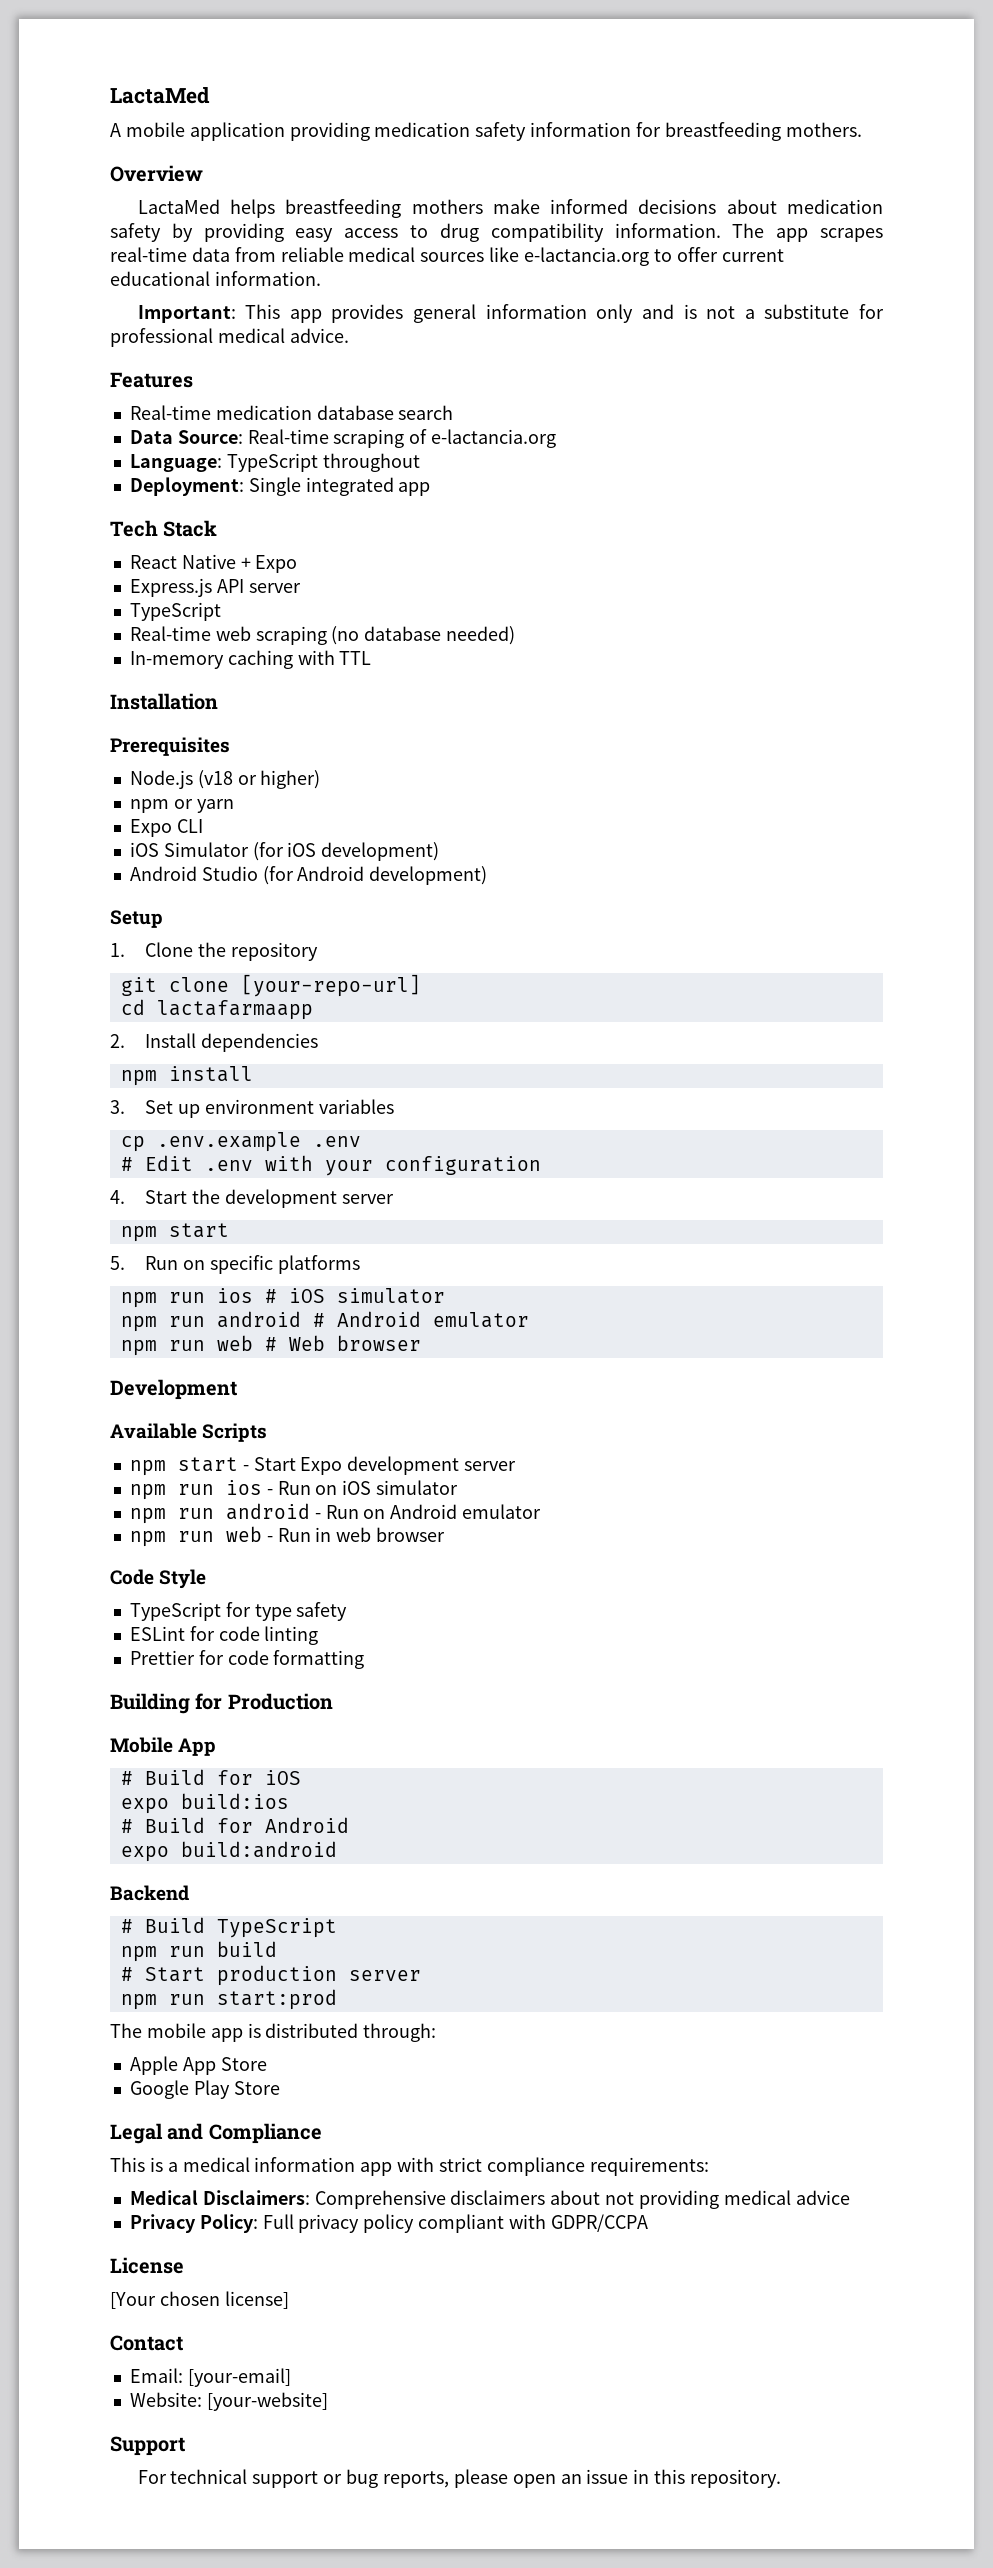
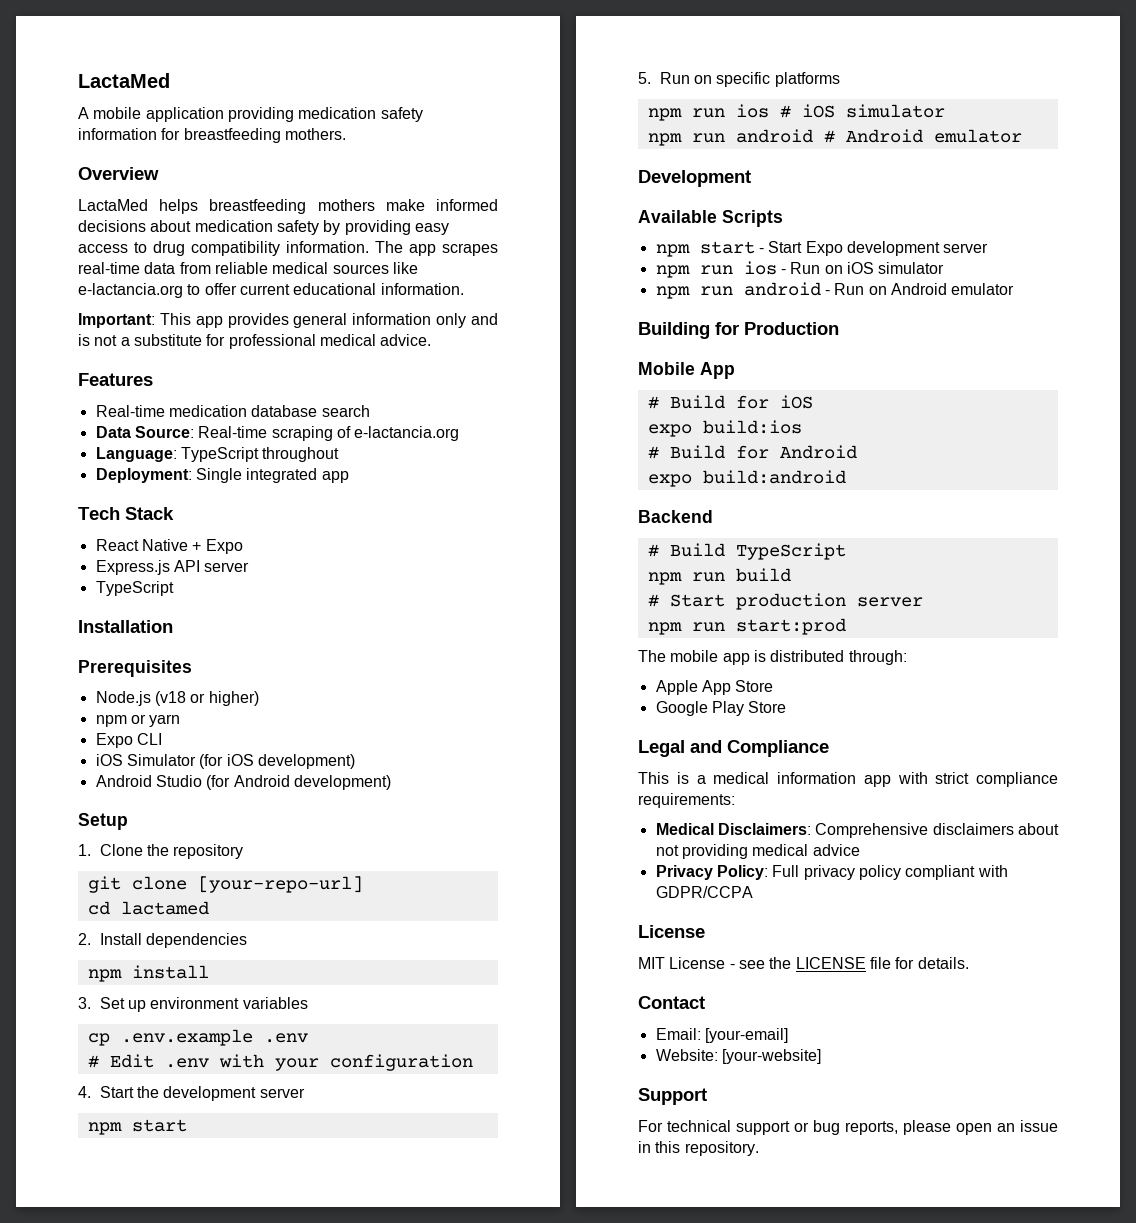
[129,626,516,645] [129,650,372,669] // Real-time web scraping (no database needed) // In-memory caching with TTL -> (174, 588) none
[156,1000,313,1020] lactafarmaapp -> [120,901,209,915] lactamed
[120,1335,421,1356] // npm run web # Web browser -> (1022, 136) none
[129,1526,446,1547] [110,1569,207,1589] [129,1602,348,1621] [129,1626,319,1645] [129,1650,365,1669] // npm run web - Run in web browser // Code Style // TypeScript for type safety // ESLint for code linting // Prettier for code formatting -> (1015, 289) none
[110,2291,289,2309] [Your chosen license] -> [638,957,969,969] MIT License - see the LICENSE file for details.

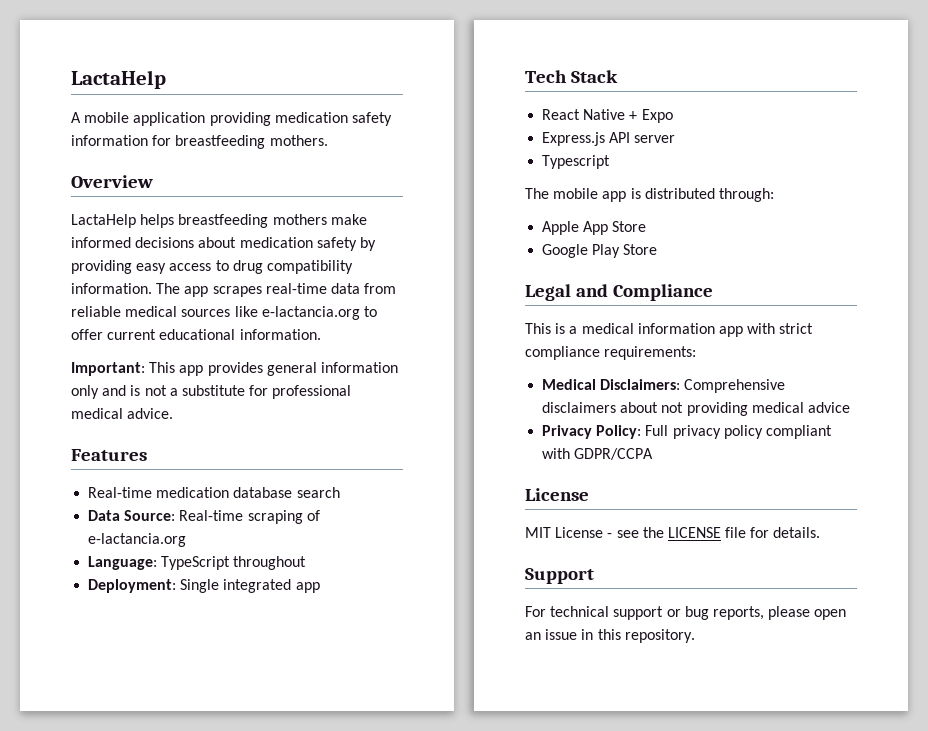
[78,73,170,88] LactaMed -> [71,70,166,89] LactaHelp
[78,199,148,211] LactaMed -> [71,214,136,228] LactaHelp
[95,581,174,596] [78,620,173,633] [78,660,192,677] [95,691,259,706] [95,714,181,727] [95,733,162,748] [95,754,355,769] [95,775,391,790] [78,813,128,830] [78,844,244,859] [87,876,363,893] [87,901,209,915] [78,933,248,948] [87,965,209,982] [78,997,308,1012] [87,1029,308,1046] [87,1054,473,1071] [78,1086,305,1101] [87,1119,187,1135] [638,72,840,87] [647,104,945,121] [647,129,1022,146] [638,170,751,187] [638,210,783,227] [655,241,989,257] [655,261,945,278] [655,282,1015,299] [638,322,839,339] [638,362,735,379] [647,395,813,409] [647,420,802,437] [647,445,857,459] [647,470,846,487] [638,510,713,523] [647,543,846,560] [647,568,791,585] [647,593,923,610] [647,618,846,635] TypeScript // Installation // Prerequisites // Node.js (v18 or higher) // npm or yarn // Expo CLI // iOS Simulator (for iOS development) // Android Studio (for Android development) // Setup // 1. Clone the repository // git clone [your-repo-url] // cd lactamed // 2. Install dependencies // npm install // 3. Set up environment variables // cp .env.example .env // # Edit .env with your configuration // 4. Start the development server // npm start // 5. Run on specific platforms // npm run ios # iOS simulator // npm run android # Android emulator // Development // Available Scripts // npm start - Start Expo development server // npm run ios - Run on iOS simulator // npm run android - Run on Android emulator // Building for Production // Mobile App // # Build for iOS // expo build:ios // # Build for Android // expo build:android // Backend // # Build TypeScript // npm run build // # Start production server // npm run start:prod -> [542,155,611,169] Typescript
[638,996,705,1009] [655,1028,788,1043] [655,1049,821,1064] // Contact // Email: [your-email] // Website: [your-website] -> (821, 532) none

